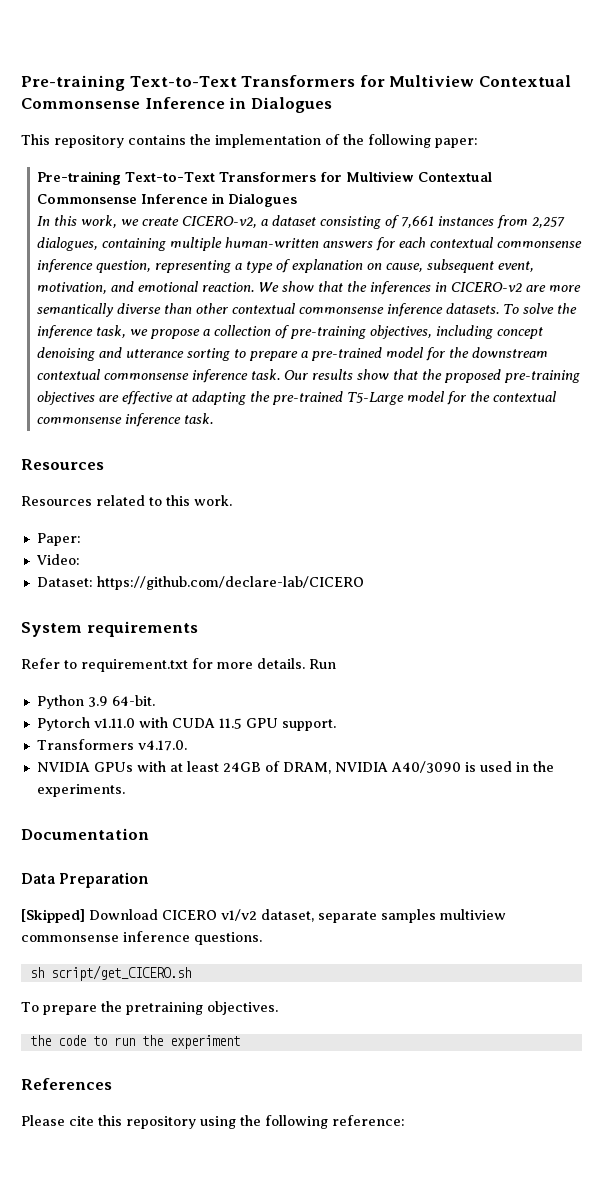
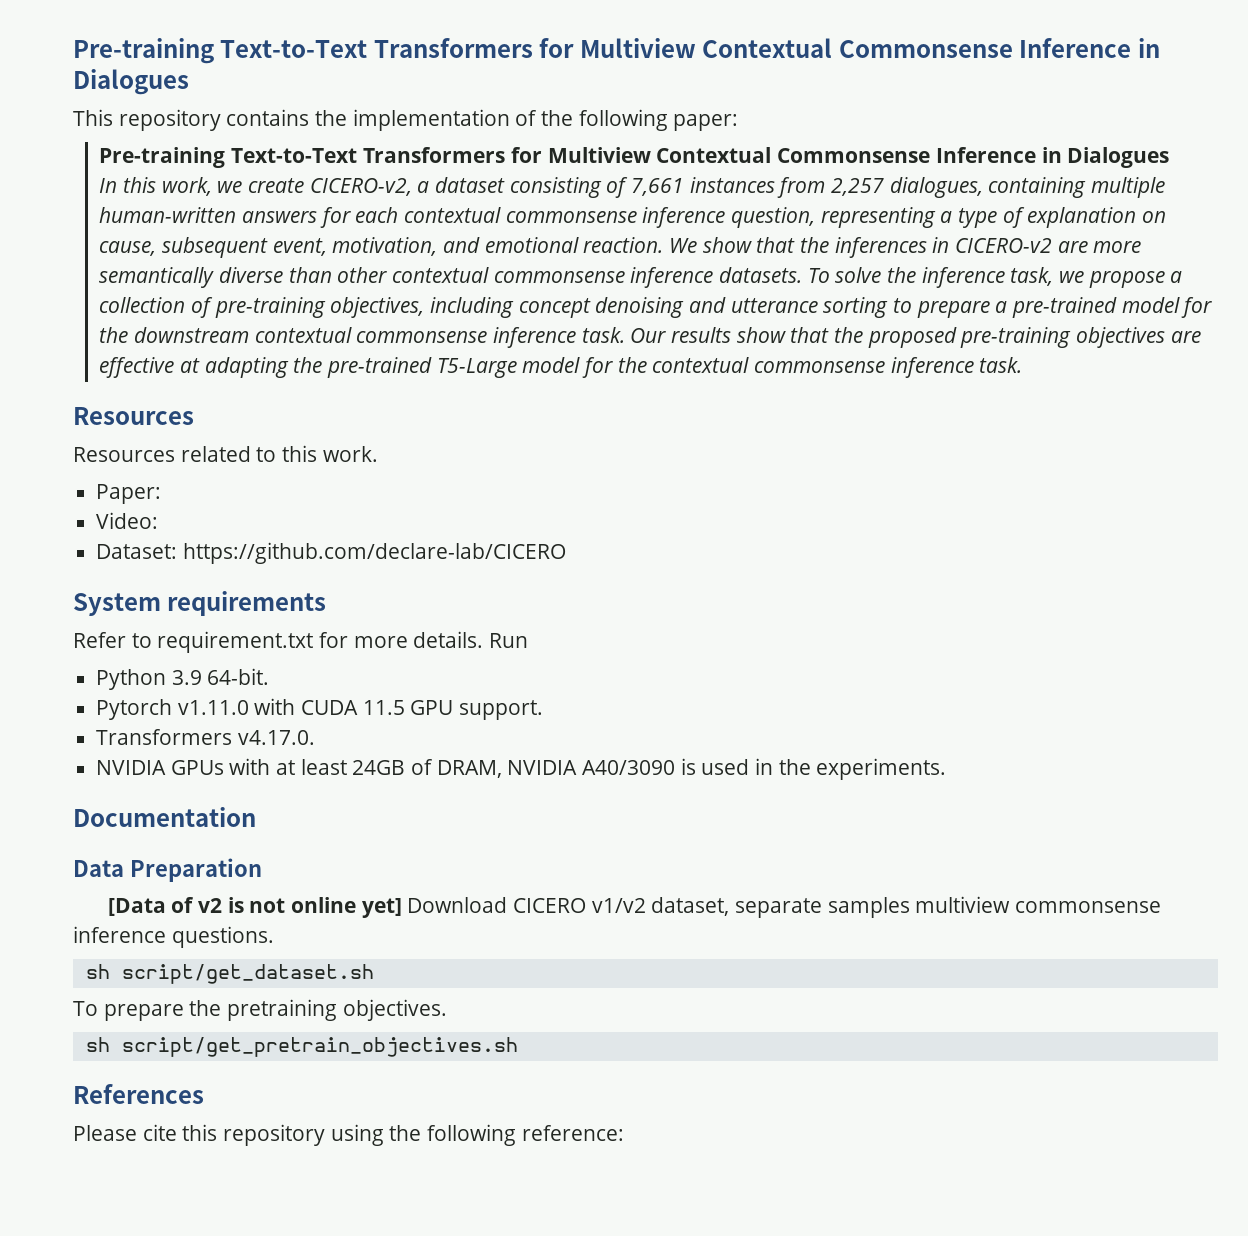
[21,909,85,923] [Skipped] -> [107,897,402,918] [Data of v2 is not online yet]
[50,965,191,981] script/get_CICERO.sh -> [121,964,374,984] script/get_dataset.sh
[29,1035,240,1049] the code to run the experiment -> [85,1037,518,1057] sh script/get_pretrain_objectives.sh

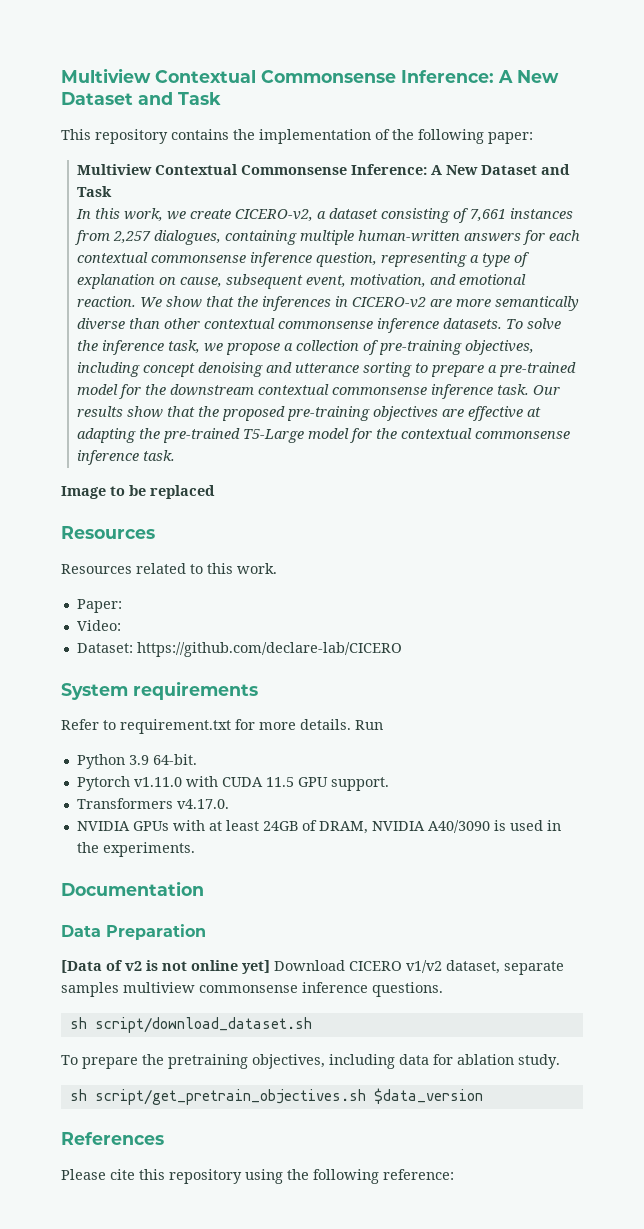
[73,38,1160,64] [73,69,189,95] Pre-training Text-to-Text Transformers for Multiview Contextual Commonsense Inference in Dialogues -> [61,68,559,83] [61,92,221,105] Multiview Contextual Commonsense Inference: A New Dataset and Task
[99,147,1170,168] Pre-training Text-to-Text Transformers for Multiview Contextual Commonsense Inference in Dialogues -> [77,164,571,175] [77,186,113,197] Multiview Contextual Commonsense Inference: A New Dataset and Task
(1023, 365) none -> [61,485,215,499] // Image to be replaced
[121,964,374,984] script/get_dataset.sh -> [94,1017,312,1033] script/download_dataset.sh
[342,999,447,1021] objectives. -> [252,1054,560,1069] objectives, including data for ablation study.
(518, 1047) none -> [373,1088,483,1104] $data_version

